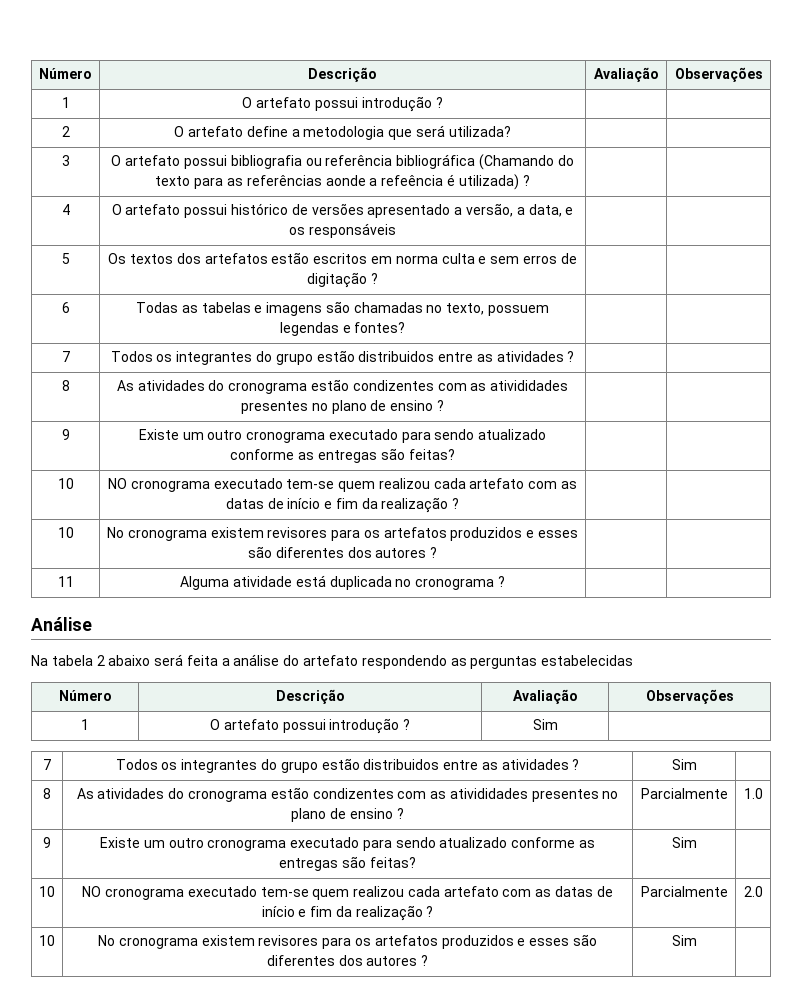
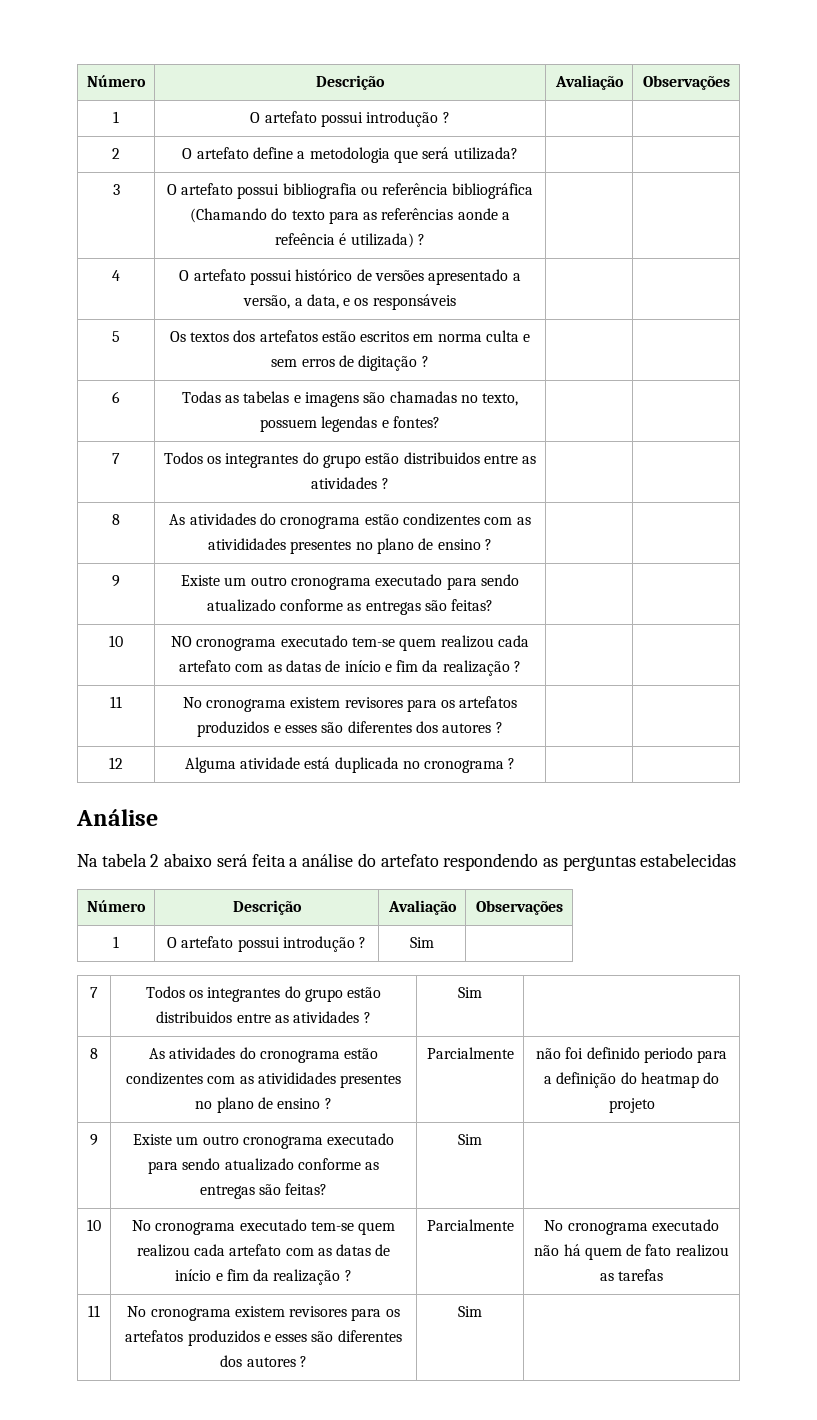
[57,527,74,538] 10 -> [110,696,122,708] 11
[57,576,74,587] 11 -> [109,757,123,769] 12
[743,788,763,799] 1.0 -> [535,1047,728,1063] [543,1072,720,1088] [608,1098,655,1113] não foi definido periodo para a definição do heatmap do projeto
[82,886,102,897] NO -> [131,1220,151,1231] No
[743,886,763,897] [39,935,55,946] 2.0 // 10 -> [544,1219,719,1235] [534,1244,729,1260] [599,1269,664,1281] [88,1305,100,1317] No cronograma executado não há quem de fato realizou as tarefas // 11

